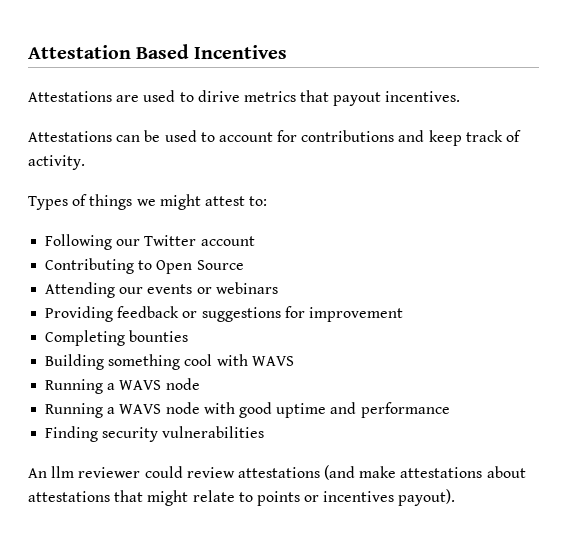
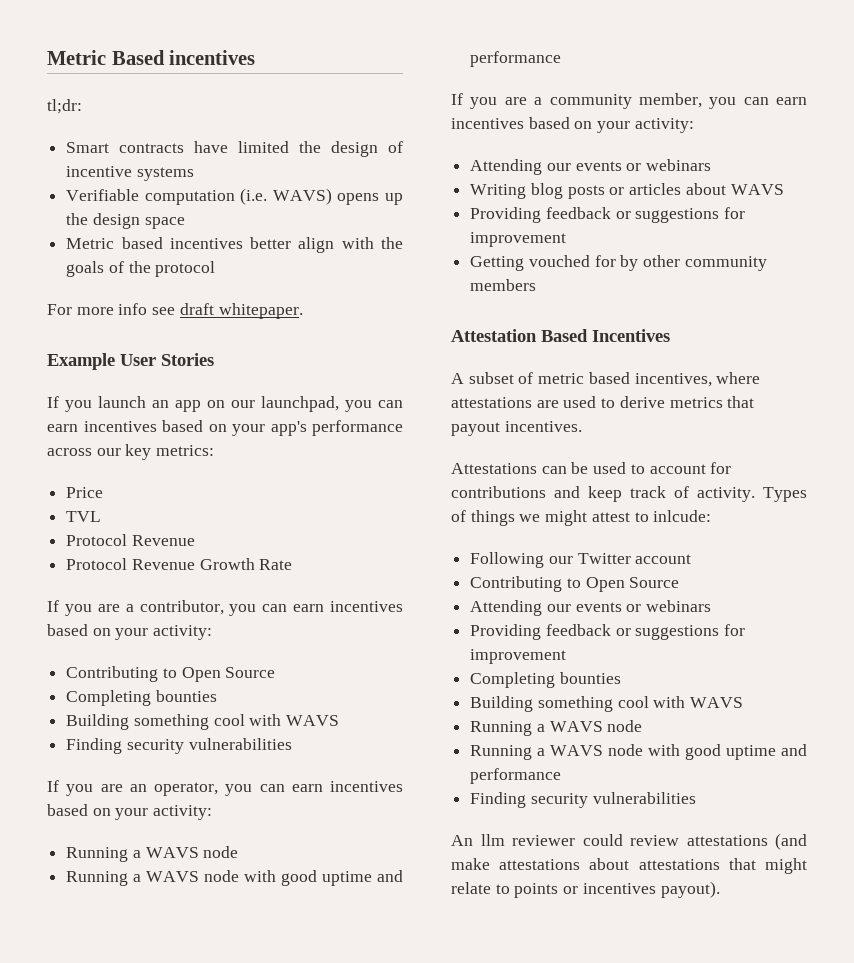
[28,44,287,59] [28,91,112,102] Attestation Based Incentives // Attestations -> [47,50,256,65] [47,99,82,114] [66,141,403,157] [66,166,194,181] [66,188,404,205] [66,213,185,229] [66,237,403,253] [66,261,216,277] [47,303,303,319] [47,353,214,370] [47,396,403,412] [47,420,403,436] [47,444,215,460] [66,487,104,498] [66,511,102,522] [66,534,195,546] [66,558,293,570] [47,600,403,616] [47,624,213,640] [66,666,276,682] [66,690,217,706] [66,714,340,730] [66,738,292,754] [47,780,403,796] [47,804,213,820] [66,846,239,862] [66,870,404,886] [470,51,562,67] [451,93,807,109] [451,117,694,133] [470,159,712,175] [470,183,784,199] [470,207,746,223] [470,232,567,247] [470,255,767,271] [470,279,537,291] [451,329,670,342] [451,372,761,387] [451,397,532,408] Metric Based incentives // tl;dr: // Smart contracts have limited the design of incentive systems // Verifiable computation (i.e. WAVS) opens up the design space // Metric based incentives better align with the goals of the protocol // For more info see draft whitepaper. // Example User Stories // If you launch an app on our launchpad, you can earn incentives based on your app's performance across our key metrics: // Price // TVL // Protocol Revenue // Protocol Revenue Growth Rate // If you are a contributor, you can earn incentives based on your activity: // Contributing to Open Source // Completing bounties // Building something cool with WAVS // Finding security vulnerabilities // If you are an operator, you can earn incentives based on your activity: // Running a WAVS node // Running a WAVS node with good uptime and performance // If you are a community member, you can earn incentives based on your activity: // Attending our events or webinars // Writing blog posts or articles about WAVS // Providing feedback or suggestions for improvement // Getting vouched for by other community members // Attestation Based Incentives // A subset of metric based incentives, where attestations
[197,90,240,102] dirive -> [619,396,665,408] derive
(85, 162) // -> (755, 494) none
[249,196,268,206] to: -> [634,510,712,522] to inlcude:

